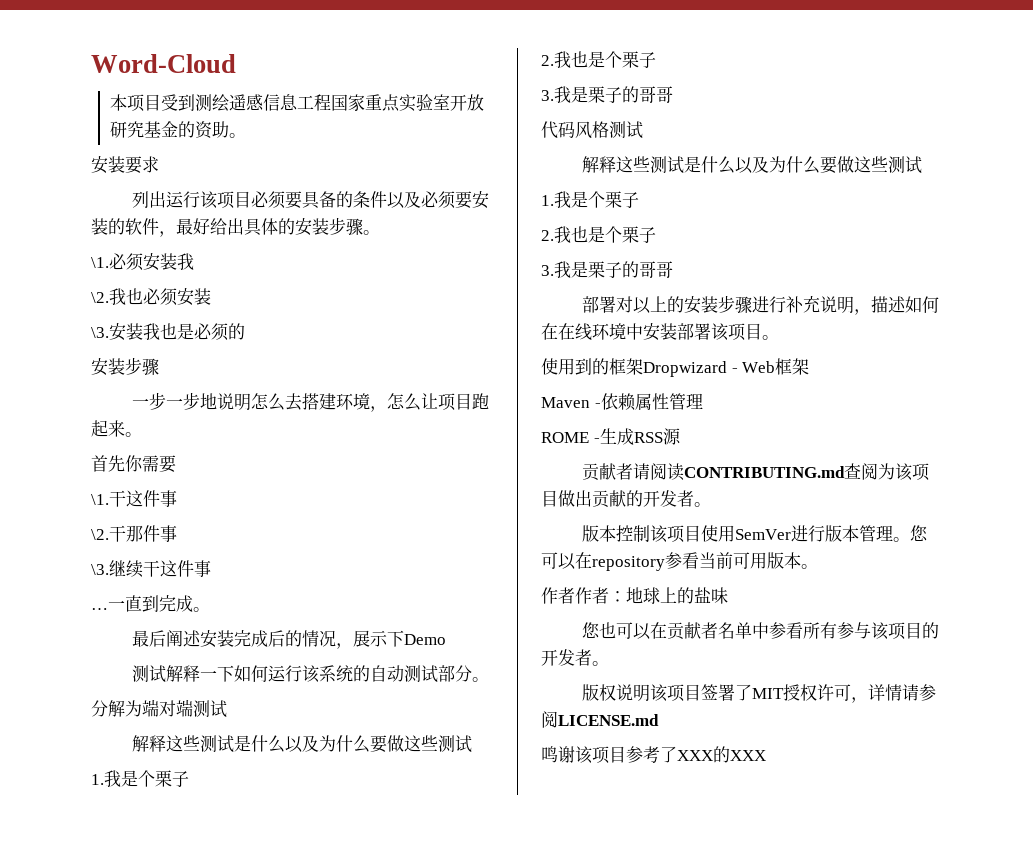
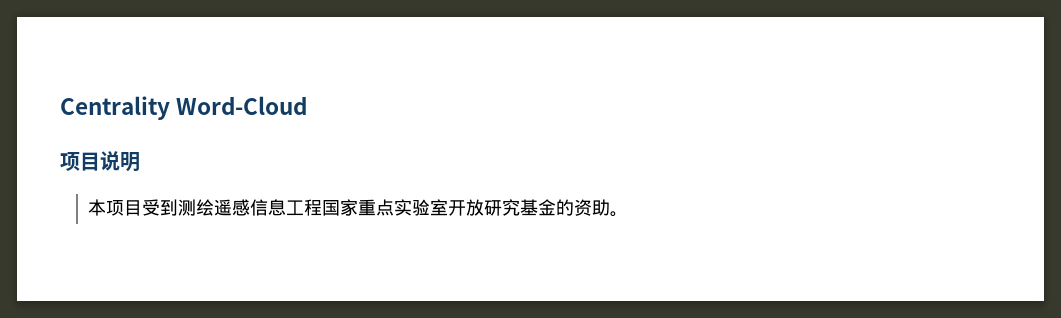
(91, 63) none -> [60,96,170,120] Centrality
(236, 63) none -> [60,151,140,172] // 项目说明
[91,156,159,174] [131,191,489,209] [91,217,380,237] [91,253,194,271] [91,288,211,306] [91,323,245,341] [91,357,159,376] [131,392,489,412] [91,420,142,437] [91,455,176,473] [91,490,177,507] [91,525,177,542] [91,560,211,578] [91,595,210,612] [131,630,446,649] [131,665,489,683] [91,699,227,718] [131,735,472,753] [91,770,189,787] [541,51,656,68] [541,86,673,103] [541,121,643,139] [581,156,922,174] [541,191,639,208] [541,226,656,243] [541,261,673,278] [581,295,939,315] [541,323,779,341] [541,358,810,377] [541,393,703,411] [541,428,681,445] [581,463,930,481] [541,490,711,508] [581,525,928,543] [541,552,818,571] [541,587,728,604] [581,622,939,640] [541,649,609,666] [581,684,936,703] [541,711,659,728] [541,746,766,764] // 安装要求 // 列出运行该项目必须要具备的条件以及必须要安装的软件，最好给出具体的安装步骤。 // \1.必须安装我 // \2.我也必须安装 // \3.安装我也是必须的 // 安装步骤 // 一步一步地说明怎么去搭建环境，怎么让项目跑起来。 // 首先你需要 // \1.干这件事 // \2.干那件事 // \3.继续干这件事 // …一直到完成。 // 最后阐述安装完成后的情况，展示下Demo // 测试解释一下如何运行该系统的自动测试部分。 // 分解为端对端测试 // 解释这些测试是什么以及为什么要做这些测试 // 1.我是个栗子 // 2.我也是个栗子 // 3.我是栗子的哥哥 // 代码风格测试 // 解释这些测试是什么以及为什么要做这些测试 // 1.我是个栗子 // 2.我也是个栗子 // 3.我是栗子的哥哥 // 部署对以上的安装步骤进行补充说明，描述如何在在线环境中安装部署该项目。 // 使用到的框架Dropwizard - Web框架 // Maven -依赖属性管理 // ROME -生成RSS源 // 贡献者请阅读CONTRIBUTING.md查阅为该项目做出贡献的开发者。 // 版本控制该项目使用SemVer进行版本管理。您可以在repository参看当前可用版本。 // 作者作者：地球上的盐味 // 您也可以在贡献者名单中参看所有参与该项目的开发者。 // 版权说明该项目签署了MIT授权许可，详情请参阅LICENSE.md // 鸣谢该项目参考了XXX的XXX -> (629, 214) none

